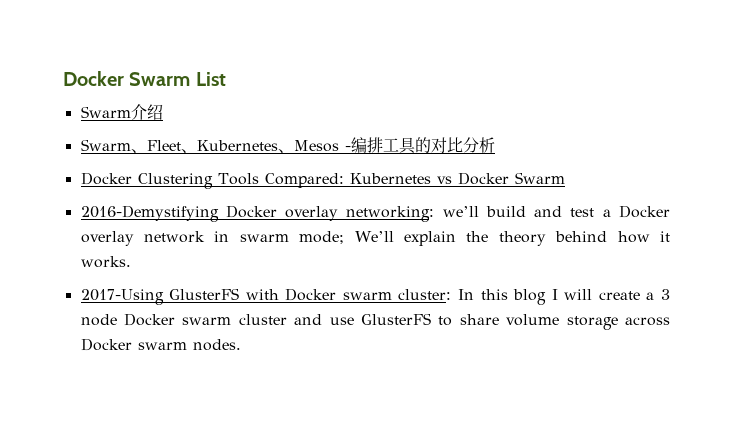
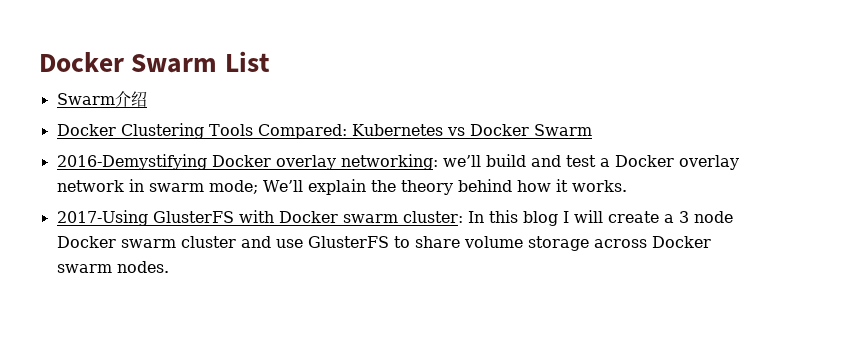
[80,137,495,154] // Swarm、Fleet、Kubernetes、Mesos -编排工具的对比分析 -> (147, 99) none

